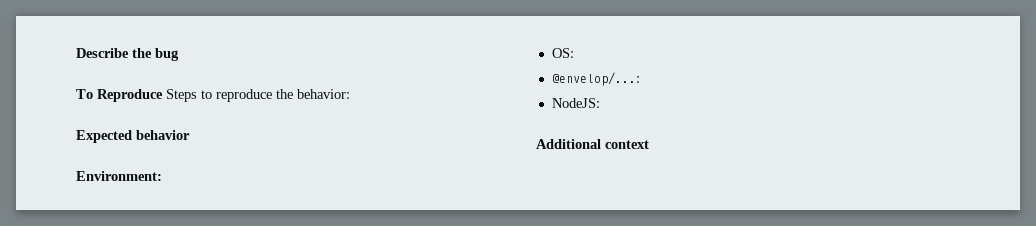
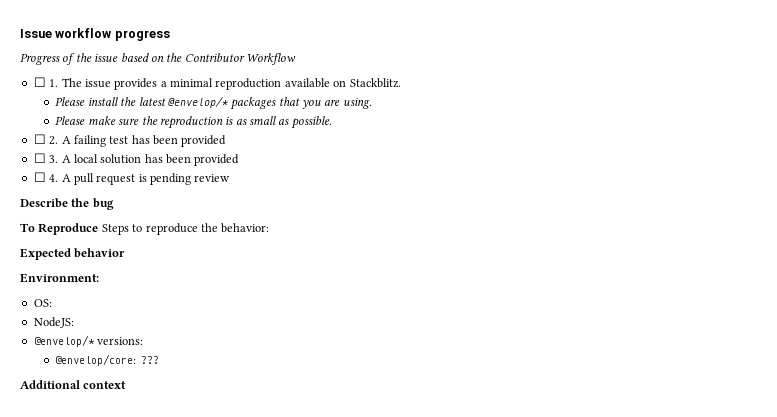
(76, 53) none -> [20,28,170,41] [20,53,296,65] [33,77,401,90] [55,96,372,110] [55,116,332,129] [33,134,227,147] [33,153,240,166] [33,172,231,185] Issue workflow progress // Progress of the issue based on the Contributor Workflow // ☐ 1. The issue provides a minimal reproduction available on Stackblitz. // Please install the latest @envelop/* packages that you are using. // Please make sure the reproduction is as small as possible. // ☐ 2. A failing test has been provided // ☐ 3. A local solution has been provided // ☐ 4. A pull request is pending review //
[551,72,640,86] [551,98,600,108] @envelop/...: // NodeJS: -> [33,317,74,328] [33,335,144,347] [55,354,158,366] NodeJS: // @envelop/* versions: // @envelop/core: ???

